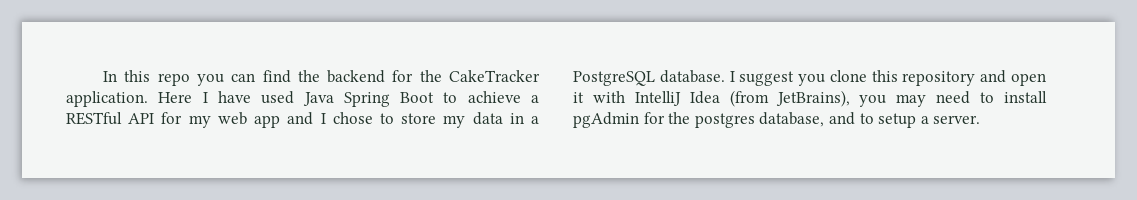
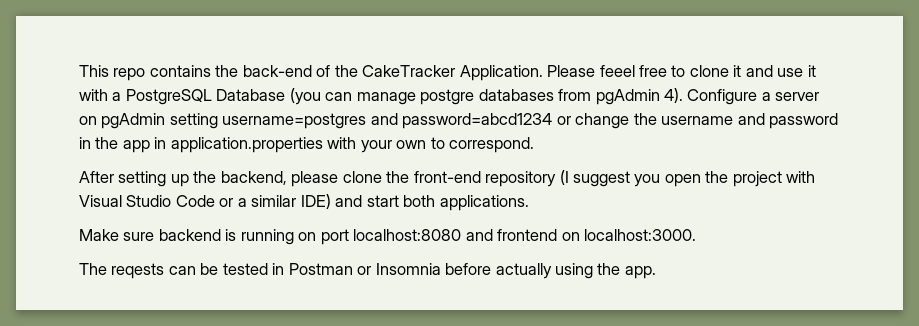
[103,70,540,86] [66,91,539,107] [66,112,540,128] [573,70,1046,86] [573,90,1047,107] [573,112,981,128] In this repo you can find the backend for the CakeTracker application. Here I have used Java Spring Boot to achieve a RESTful API for my web app and I chose to store my data in a PostgreSQL database. I suggest you clone this repository and open it with IntelliJ Idea (from JetBrains), you may need to install pgAdmin for the postgres database, and to setup a server. -> [79,65,816,81] [79,88,820,105] [79,113,839,129] [79,137,535,153] [79,170,816,187] [79,194,529,211] [79,229,697,245] [79,263,656,279] This repo contains the back-end of the CakeTracker Application. Please feeel free to clone it and use it with a PostgreSQL Database (you can manage postgre databases from pgAdmin 4). Configure a server on pgAdmin setting username=postgres and password=abcd1234 or change the username and password in the app in application.properties with your own to correspond. // After setting up the backend, please clone the front-end repository (I suggest you open the project with Visual Studio Code or a similar IDE) and start both applications. // Make sure backend is running on port localhost:8080 and frontend on localhost:3000. // The reqests can be tested in Postman or Insomnia before actually using the app.

